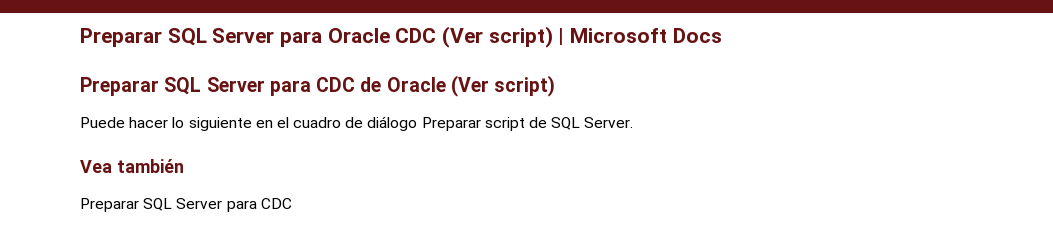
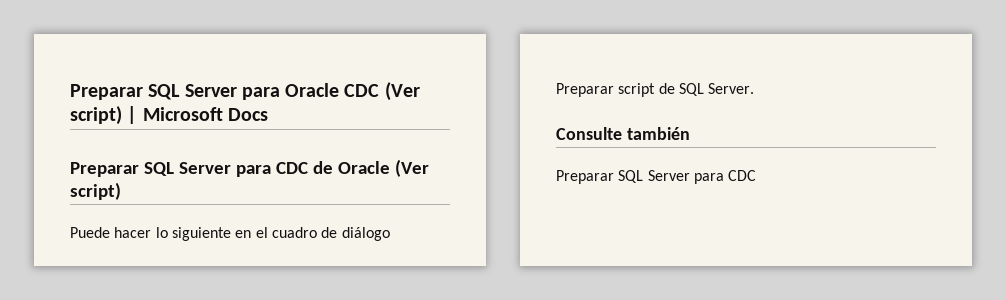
[80,160,112,173] Vea -> [556,127,622,140] Consulte

